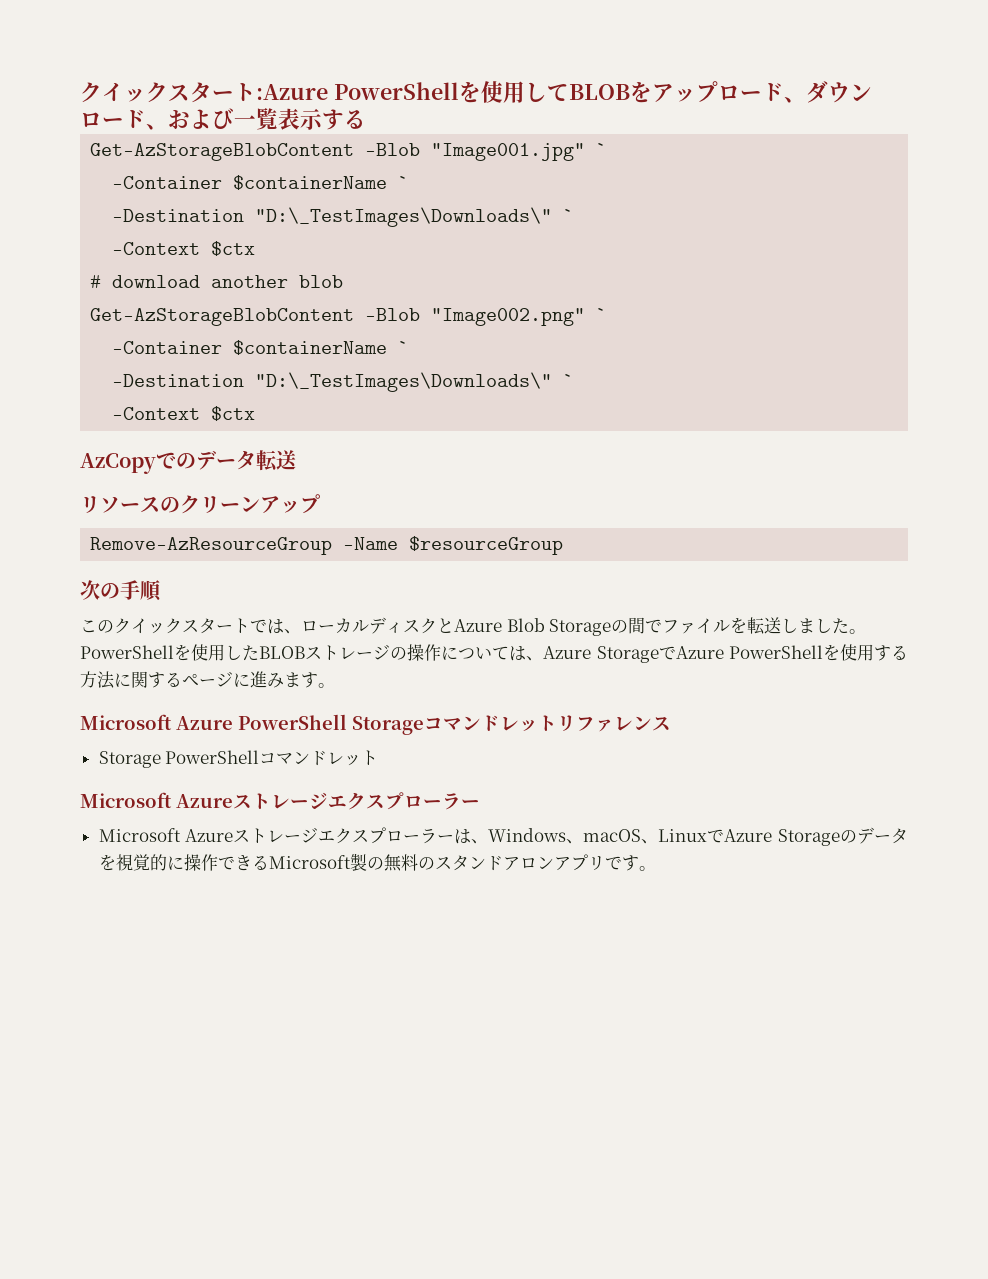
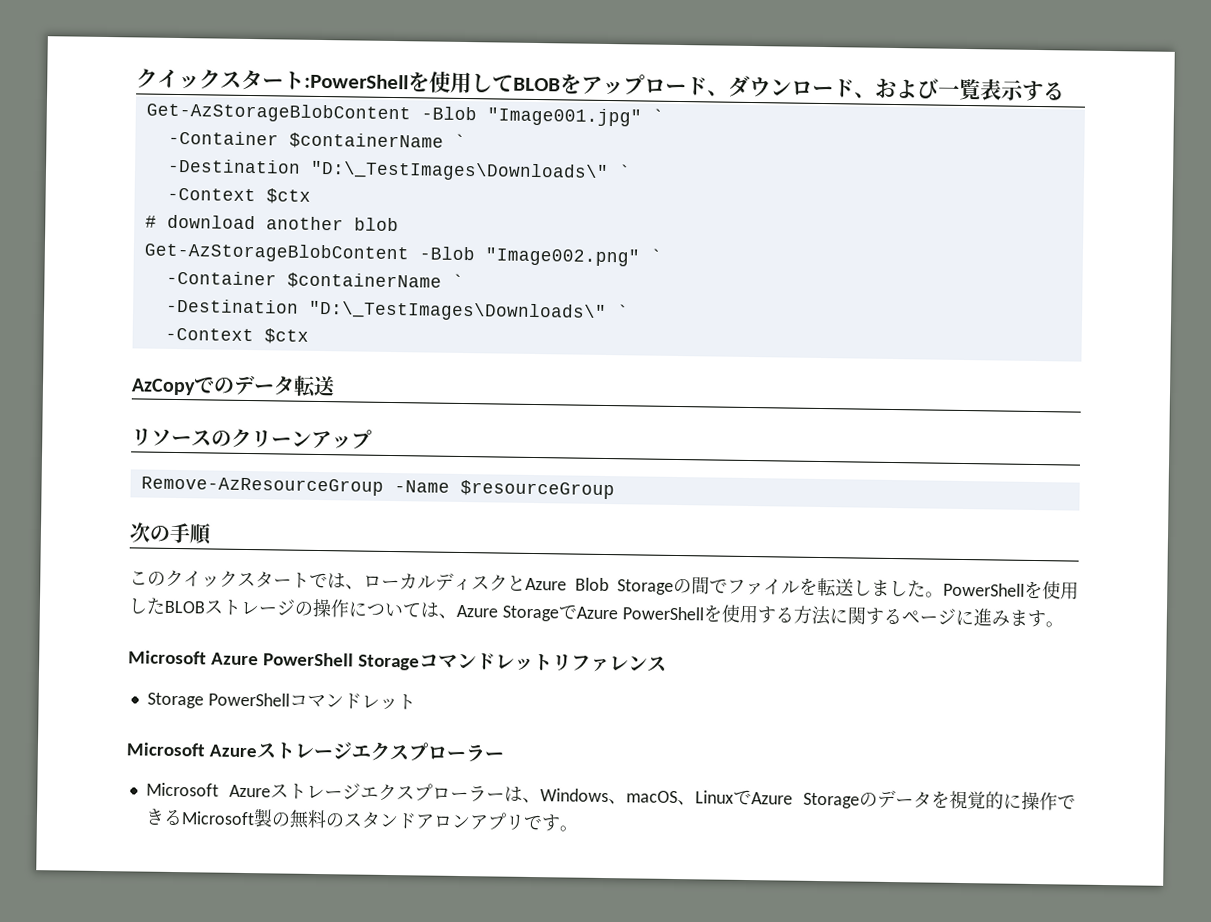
[80,82,459,103] クイックスタート:Azure PowerShell -> [136,68,409,91] クイックスタート:PowerShell

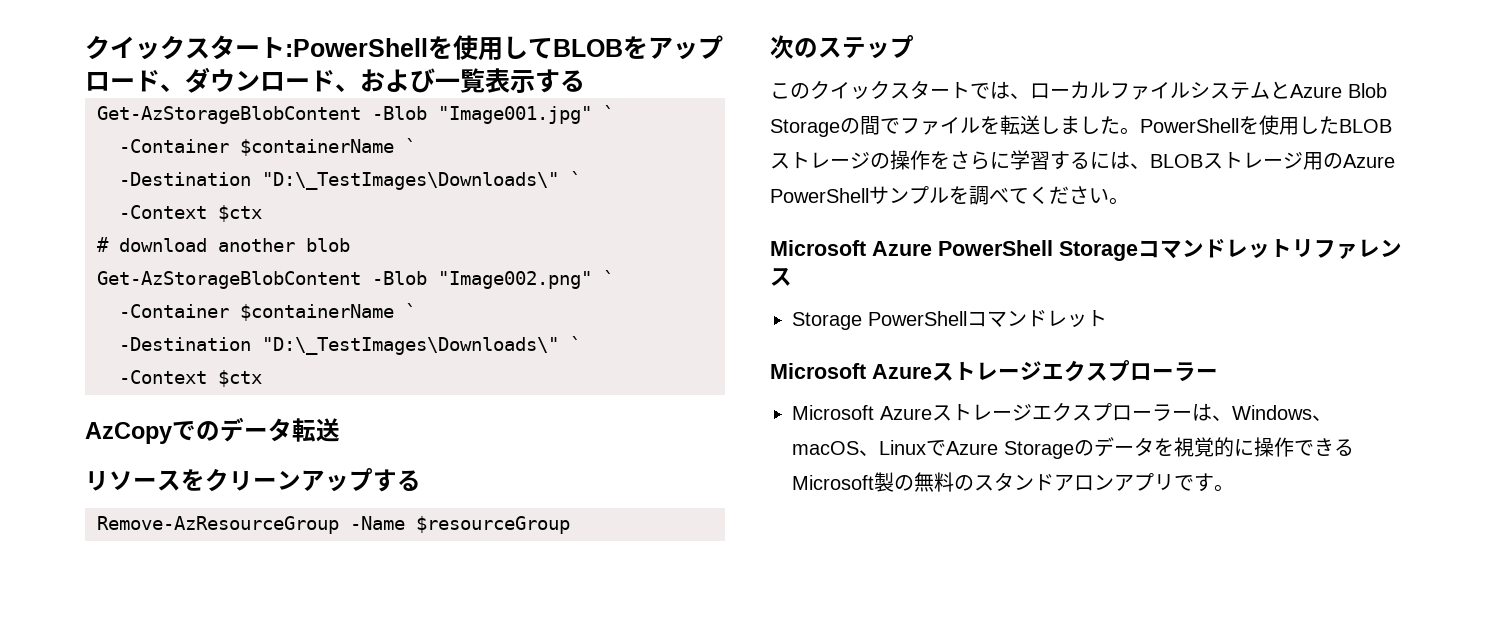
[211,430,232,447] の -> [181,469,205,491] を
(372, 439) none -> [373,469,421,492] する
[169,522,212,545] 手順 -> [818,35,914,59] ステップ
[435,572,508,592] ディスク -> [1110,81,1270,100] ファイルシステム
[348,601,1046,628] については、Azure StorageでAzure PowerShellを使用する方法に関するページに進みます -> [930,150,1395,170] [770,186,1109,205] をさらに学習するには、BLOBストレージ用のAzure PowerShellサンプルを調べてください

